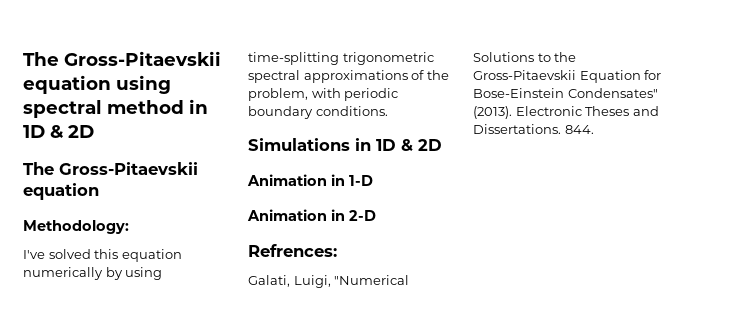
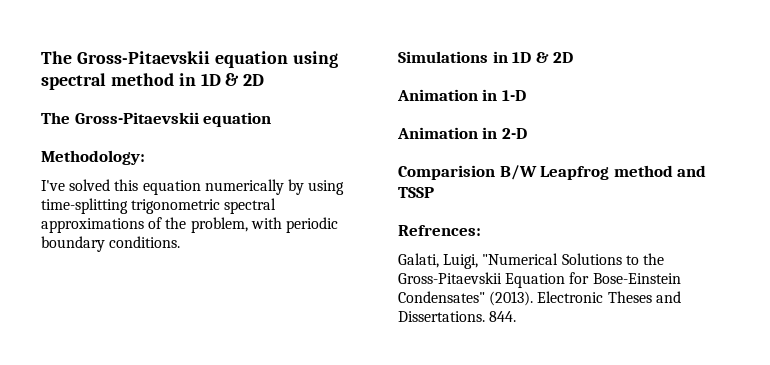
(376, 215) none -> [398,165,707,180] [398,187,434,198] // Comparision B/W Leapfrog method and TSSP

